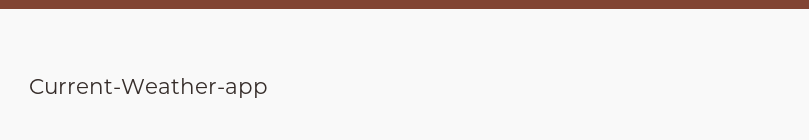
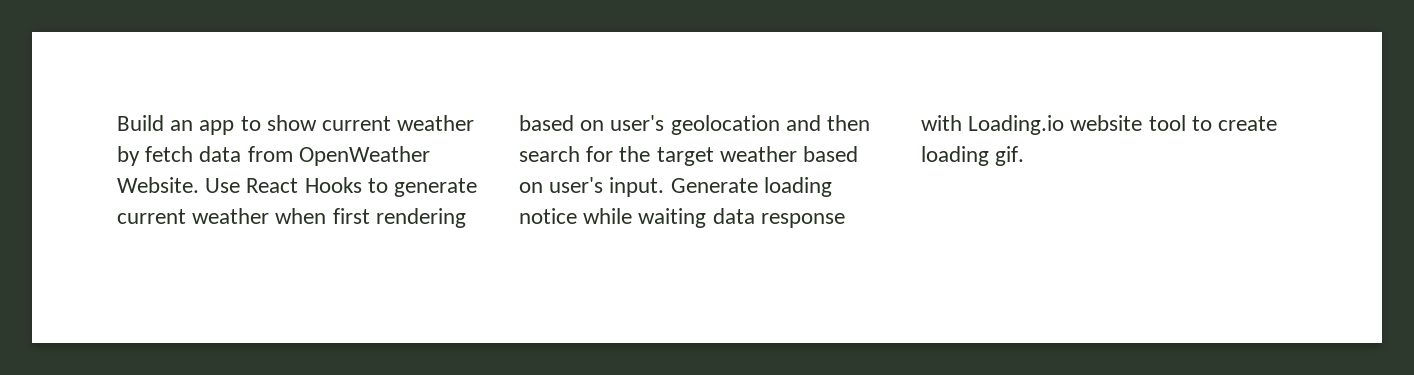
[29,78,268,98] Current-Weather-app -> [117,115,475,135] [117,146,430,166] [117,177,478,197] [117,208,466,228] [519,115,871,135] [519,146,859,166] [519,177,832,197] [519,208,845,228] [921,115,1278,135] [921,146,1025,166] Build an app to show current weather by fetch data from OpenWeather Website. Use React Hooks to generate current weather when first rendering based on user's geolocation and then search for the target weather based on user's input. Generate loading notice while waiting data response with Loading.io website tool to create loading gif.

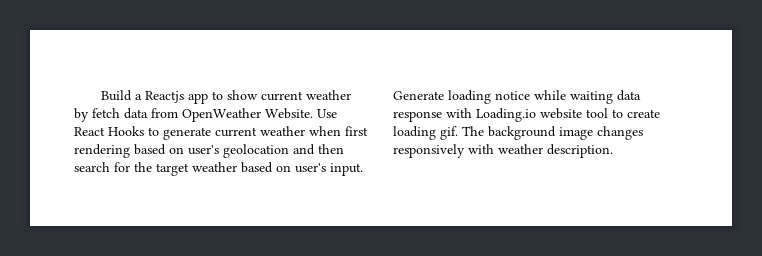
[170,120,194,131] an -> [135,91,185,103] a Reactjs
(1025, 156) none -> [462,126,643,140] [393,144,613,158] The background image changes responsively with weather description.

